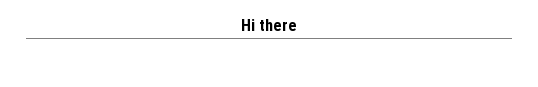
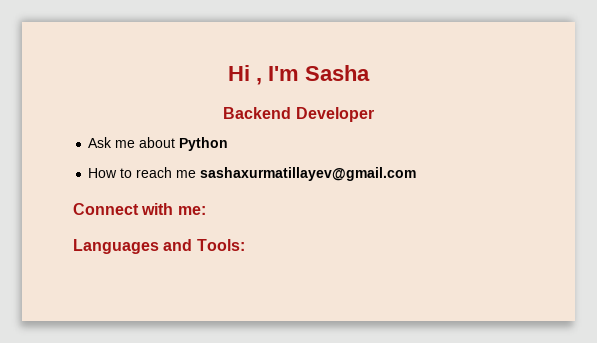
[259,19,298,31] there -> [256,65,370,85] [223,107,374,122] [88,137,229,151] [88,167,417,181] [73,203,206,215] [73,239,245,254] , I'm Sasha // Backend Developer // Ask me about Python // How to reach me sashaxurmatillayev@gmail.com // Connect with me: // Languages and Tools:

